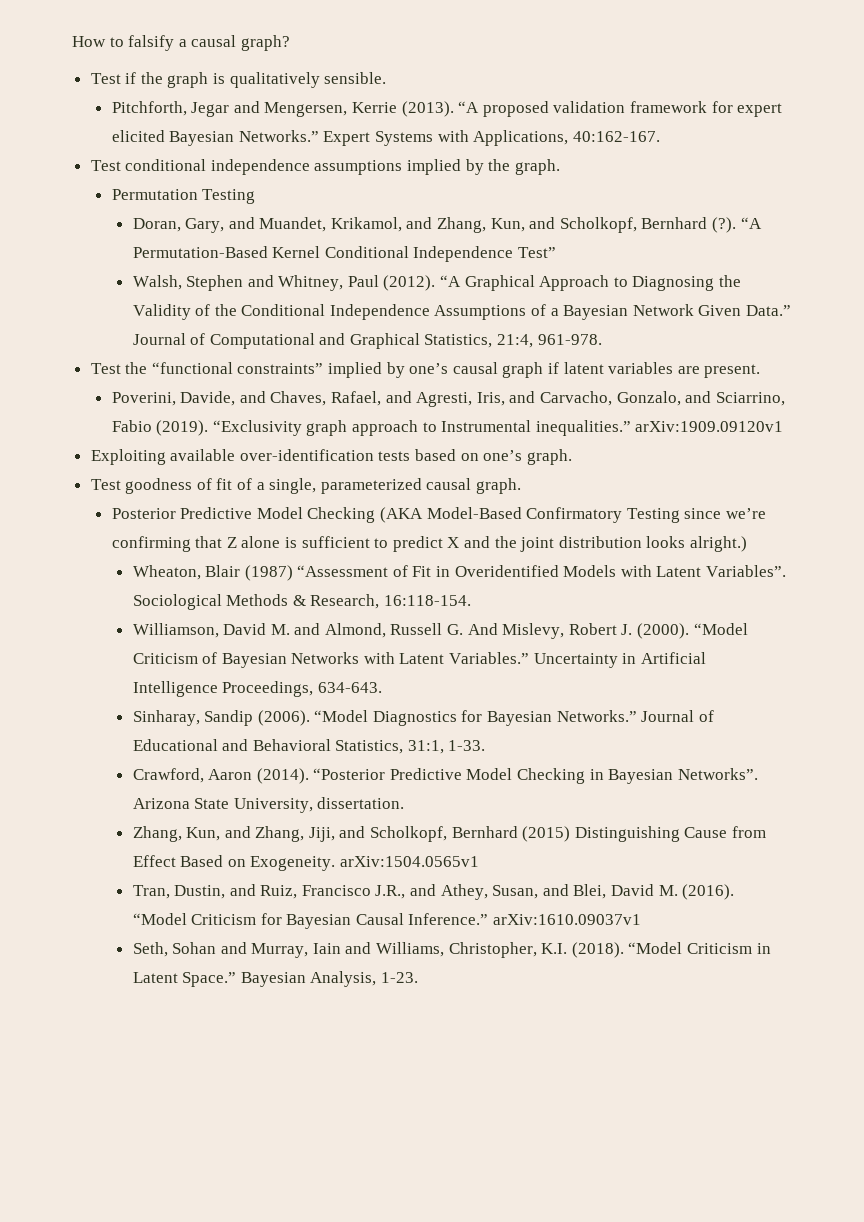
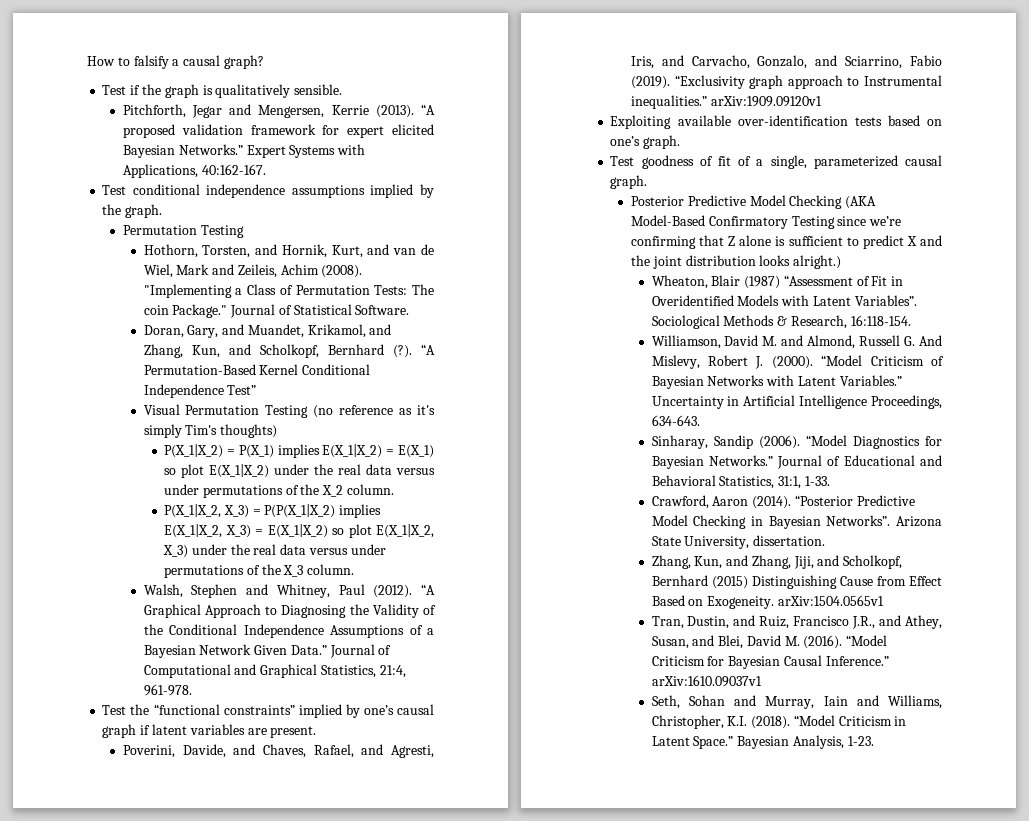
(256, 196) none -> [143,244,434,258] [143,264,363,278] [143,284,434,298] [143,304,410,318] // Hothorn, Torsten, and Hornik, Kurt, and van de Wiel, Mark and Zeileis, Achim (2008). "Implementing a Class of Permutation Tests: The coin Package." Journal of Statistical Software.
(556, 252) none -> [143,404,435,418] [143,424,278,438] [164,444,434,458] [164,464,435,478] [164,484,395,498] [164,504,382,518] [164,524,434,538] [163,544,386,558] [164,564,355,578] // Visual Permutation Testing (no reference as it's simply Tim's thoughts) // P(X_1|X_2) = P(X_1) implies E(X_1|X_2) = E(X_1) so plot E(X_1|X_2) under the real data versus under permutations of the X_2 column. // P(X_1|X_2, X_3) = P(P(X_1|X_2) implies E(X_1|X_2, X_3) = E(X_1|X_2) so plot E(X_1|X_2, X_3) under the real data versus under permutations of the X_3 column.

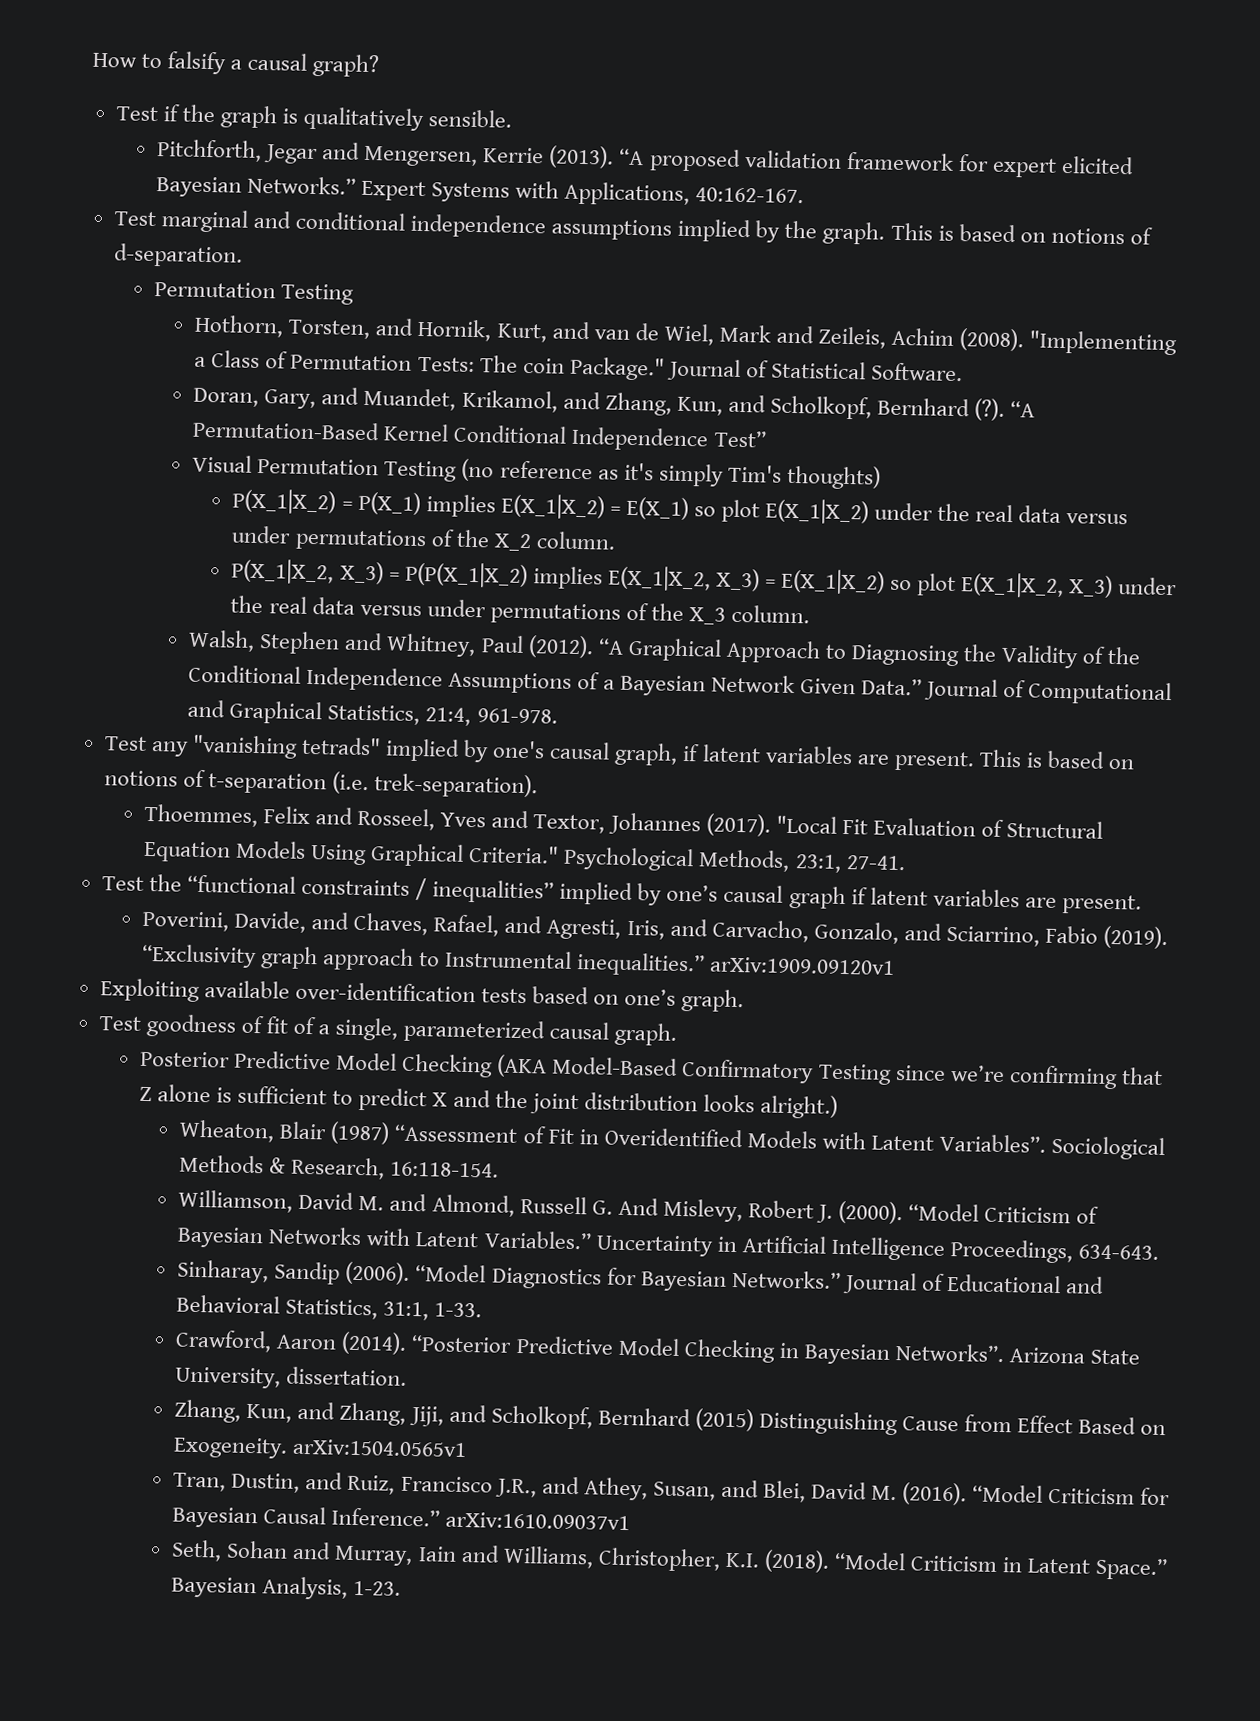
(127, 190) none -> [160,209,292,233] marginal and
(163, 211) none -> [890,222,1153,245] [113,243,243,268] This is based on notions of d-separation.
(192, 690) none -> [103,734,1135,772] [103,769,539,799] [143,803,1103,839] [142,840,906,873] // Test any "vanishing tetrads" implied by one's causal graph, if latent variables are present. This is based on notions of t-separation (i.e. trek-separation). // Thoemmes, Felix and Rosseel, Yves and Textor, Johannes (2017). "Local Fit Evaluation of Structural Equation Models Using Graphical Criteria." Psychological Methods, 23:1, 27-41.
[223,705,295,715] constraints” -> [300,878,555,904] constraints / inequalities”

